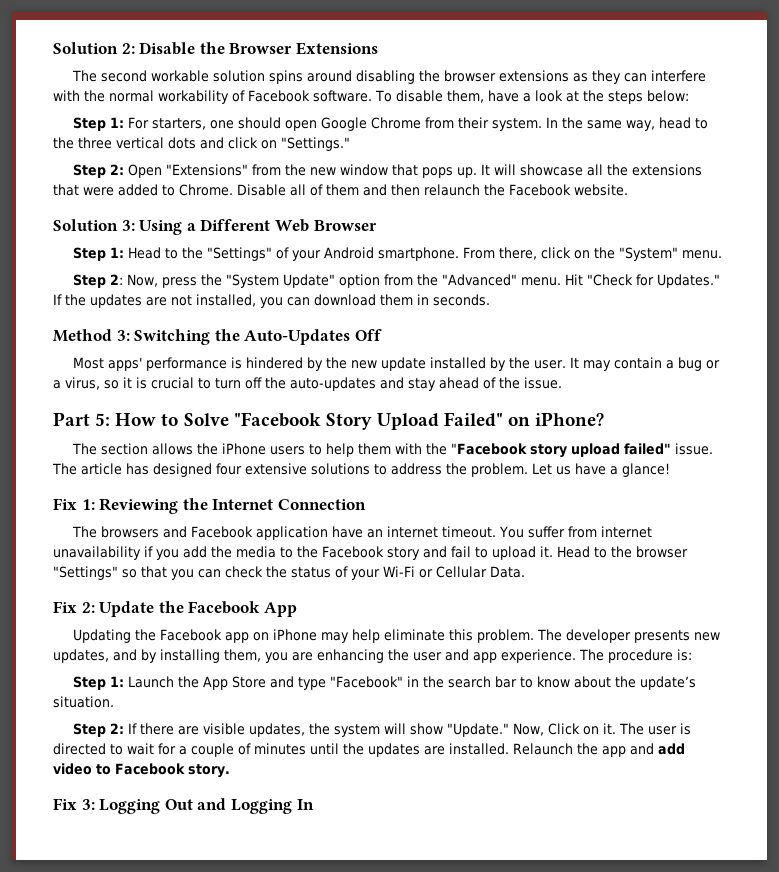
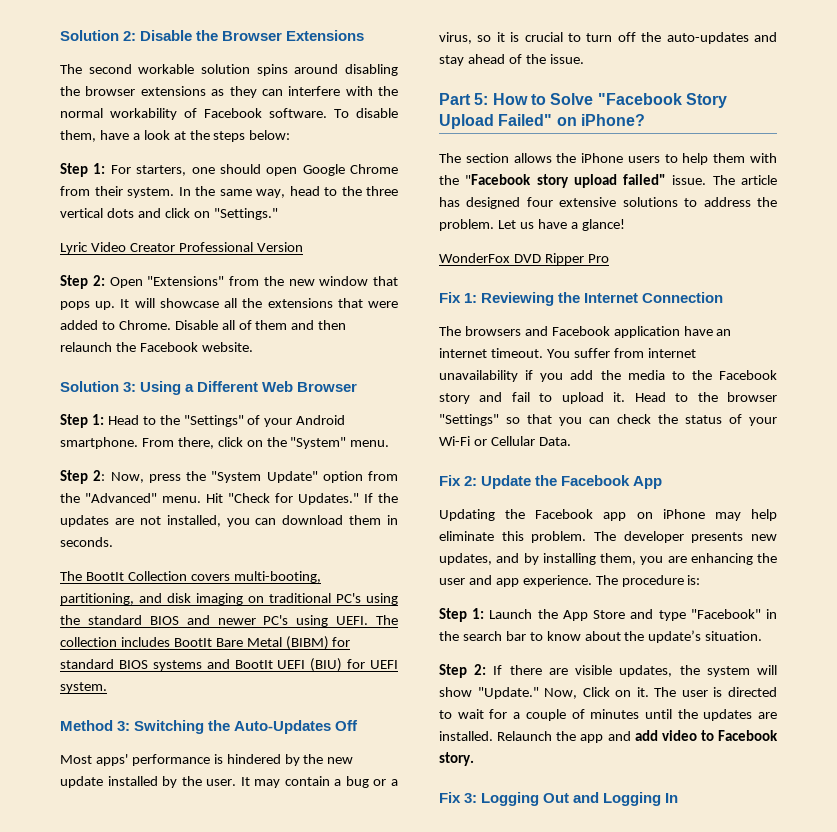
(350, 144) none -> [60,242,303,254] // Lyric Video Creator Professional Version
(490, 300) none -> [60,571,321,583] [60,593,398,605] [60,615,398,627] [60,636,351,650] [60,658,398,672] [60,682,107,693] // The BootIt Collection covers multi-booting, partitioning, and disk imaging on traditional PC's using the standard BIOS and newer PC's using UEFI. The collection includes BootIt Bare Metal (BIBM) for standard BIOS systems and BootIt UEFI (BIU) for UEFI system.
(670, 470) none -> [439,253,609,265] // WonderFox DVD Ripper Pro

